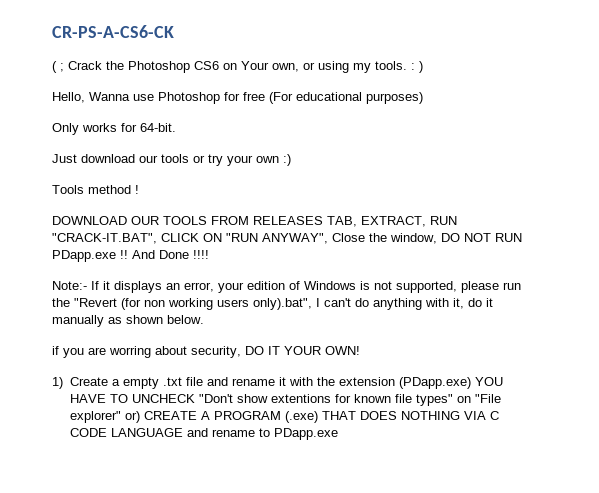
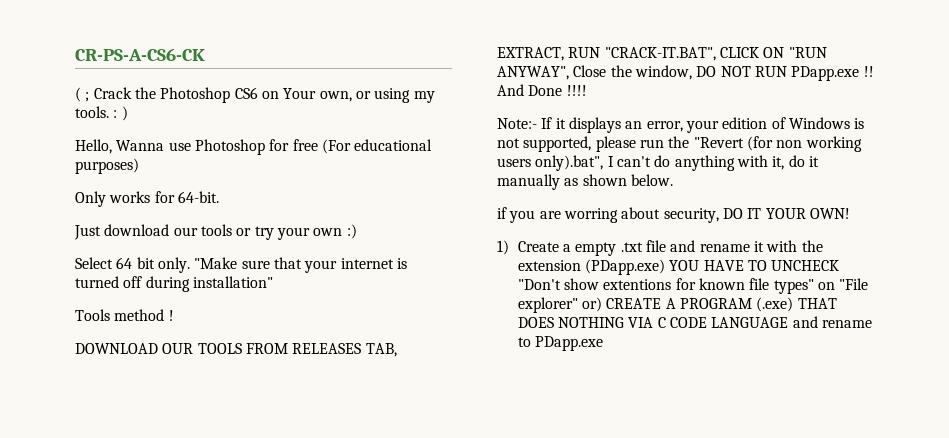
(291, 160) none -> [75,257,407,273] [75,276,273,292] // Select 64 bit only. "Make sure that your internet is turned off during installation"

